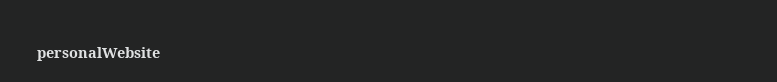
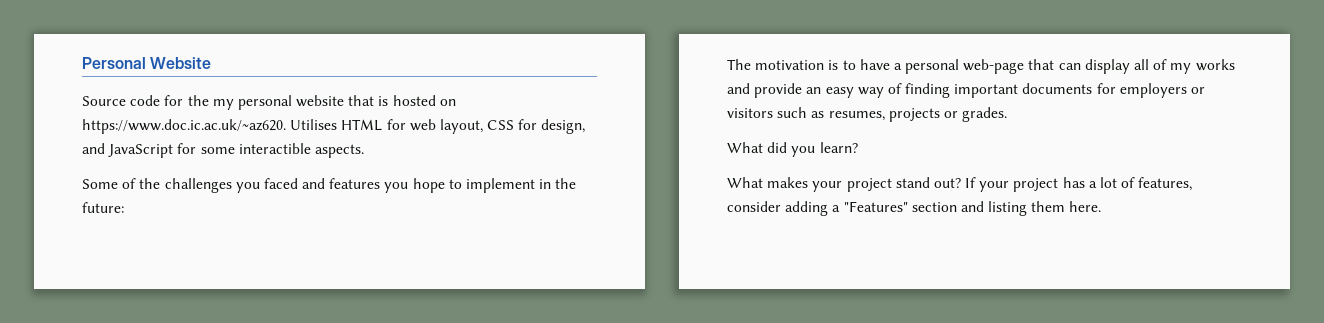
[37,47,160,61] personalWebsite -> [82,57,212,69] [82,95,456,110] [82,119,586,134] [82,143,364,158] [82,178,577,193] [82,202,124,213] [727,59,1235,74] [727,83,1206,98] [727,107,1008,122] [727,142,858,157] [727,177,1193,192] [727,201,1102,216] Personal Website // Source code for the my personal website that is hosted on https://www.doc.ic.ac.uk/~az620. Utilises HTML for web layout, CSS for design, and JavaScript for some interactible aspects. // Some of the challenges you faced and features you hope to implement in the future: // The motivation is to have a personal web-page that can display all of my works and provide an easy way of finding important documents for employers or visitors such as resumes, projects or grades. // What did you learn? // What makes your project stand out? If your project has a lot of features, consider adding a "Features" section and listing them here.

